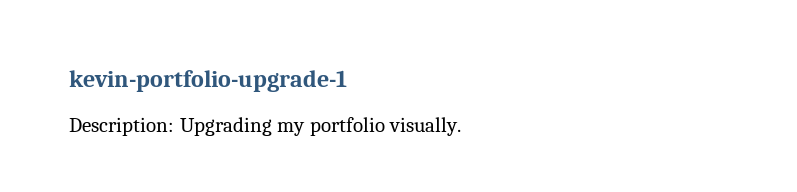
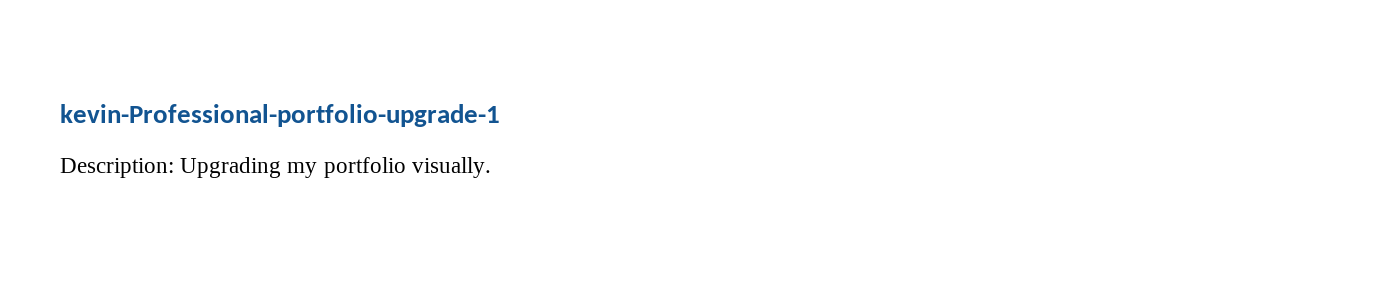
[69,70,347,92] kevin-portfolio-upgrade-1 -> [60,104,500,127] kevin-Professional-portfolio-upgrade-1

